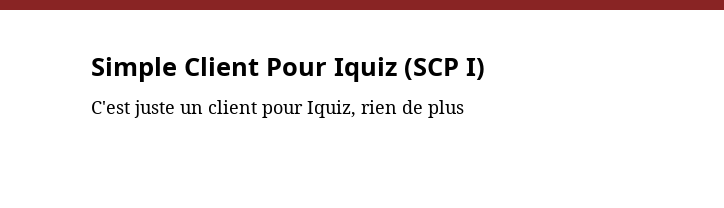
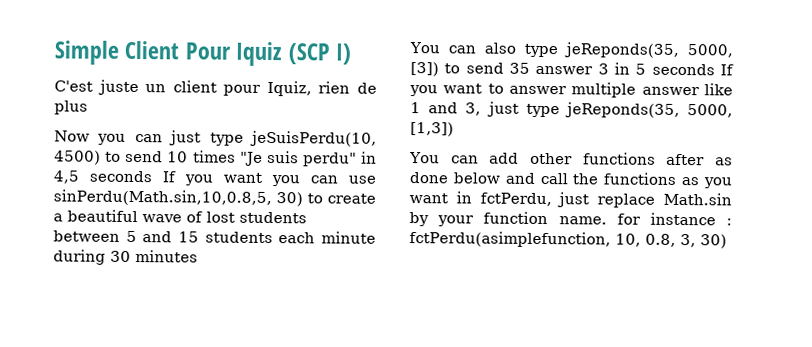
(464, 109) none -> [54,130,377,147] [54,150,377,167] [53,170,376,187] [53,189,376,207] [53,209,307,224] [53,230,376,244] [53,249,198,265] [409,42,733,58] [410,62,734,77] [409,82,733,98] [410,101,733,119] [410,122,454,137] [409,152,733,166] [409,172,732,189] [409,191,732,208] [409,211,732,227] [409,231,727,249] // Now you can just type jeSuisPerdu(10, 4500) to send 10 times "Je suis perdu" in 4,5 seconds If you want you can use sinPerdu(Math.sin,10,0.8,5, 30) to create a beautiful wave of lost students between 5 and 15 students each minute during 30 minutes // You can also type jeReponds(35, 5000, [3]) to send 35 answer 3 in 5 seconds If you want to answer multiple answer like 1 and 3, just type jeReponds(35, 5000, [1,3]) // You can add other functions after as done below and call the functions as you want in fctPerdu, just replace Math.sin by your function name. for instance : fctPerdu(asimplefunction, 10, 0.8, 3, 30)

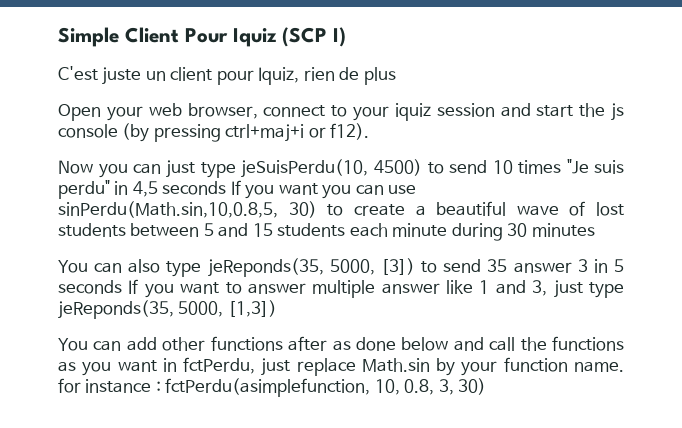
(88, 107) none -> [58,103,624,121] [58,123,370,142] // Open your web browser, connect to your iquiz session and start the js console (by pressing ctrl+maj+i or f12).

